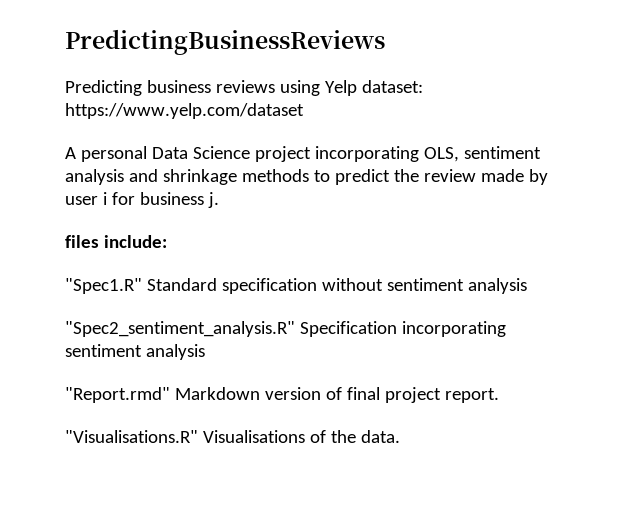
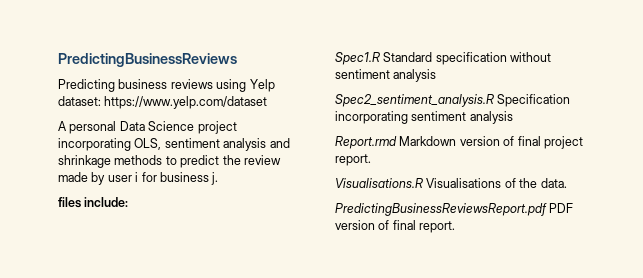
[65,278,142,294] "Spec1.R" -> [335,52,381,65] Spec1.R
[65,321,295,337] "Spec2_sentiment_analysis.R" -> [335,94,495,107] Spec2_sentiment_analysis.R
[65,387,170,403] "Report.rmd" -> [335,136,397,149] Report.rmd
[65,430,198,443] "Visualisations.R" -> [335,178,424,188] Visualisations.R
(400, 436) none -> [335,203,574,216] [335,220,456,233] // PredictingBusinessReviewsReport.pdf PDF version of final report.

